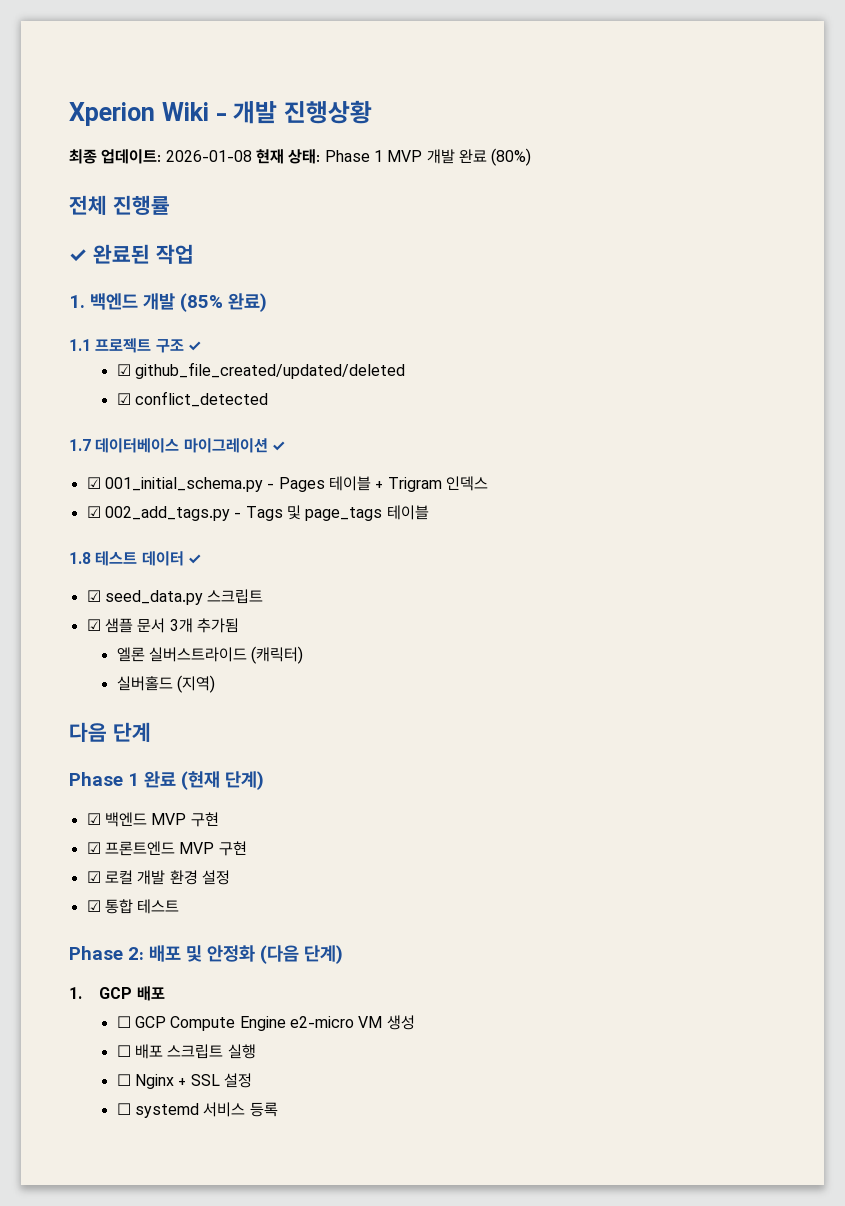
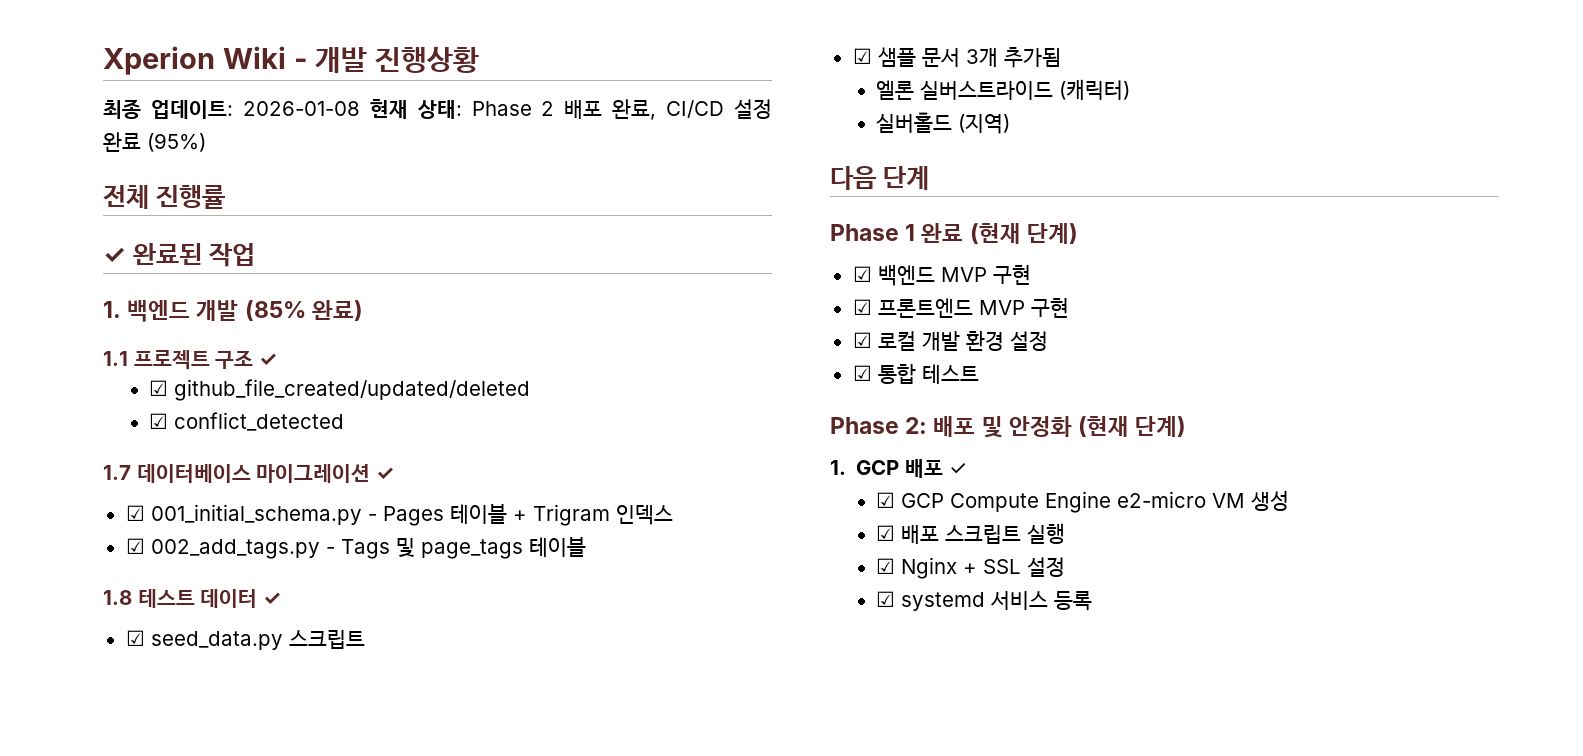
[373,148,532,166] 1 MVP 개발 완료 (80%) -> [541,99,772,120] [103,132,206,152] 2 배포 완료, CI/CD 설정 완료 (95%)
[260,945,299,964] (다음 -> [1078,416,1130,437] (현재
[116,1016,131,1028] // ☐ -> [949,463,968,475] [876,492,896,508] ✓ // ☑
[116,1045,131,1057] ☐ -> [876,525,896,541] ☑
[116,1074,131,1086] ☐ -> [876,558,896,574] ☑
[116,1103,131,1115] ☐ -> [876,591,896,607] ☑

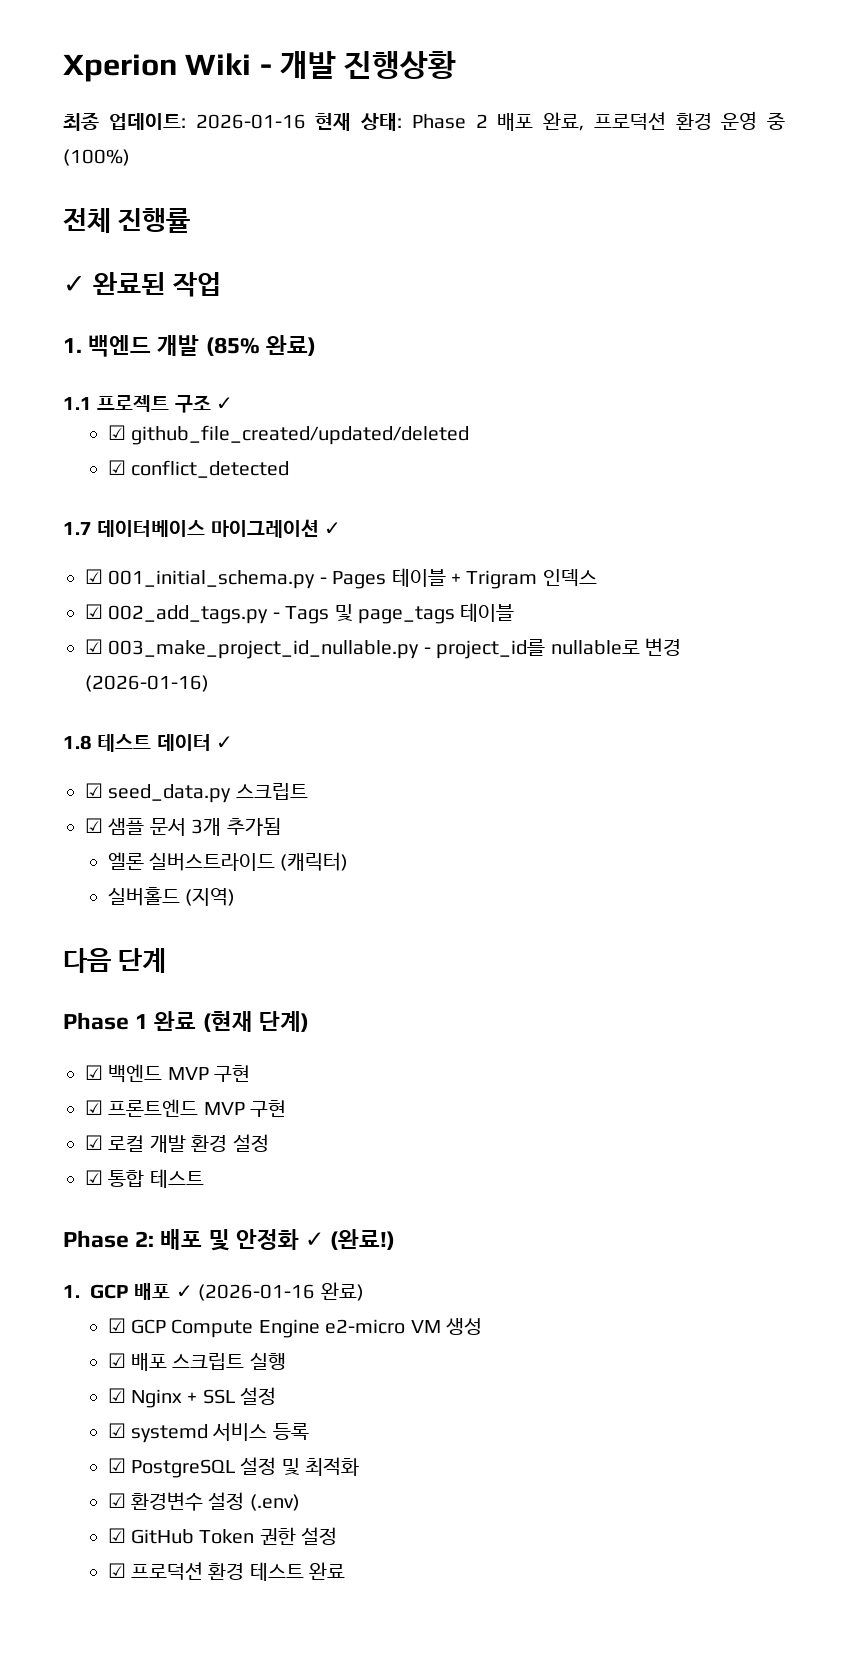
[242,101,360,116] 2026-01-08 -> [195,114,306,129] 2026-01-16
[666,99,772,119] [103,132,206,152] CI/CD 설정 완료 (95%) -> [593,111,785,130] [63,149,130,166] 프로덕션 환경 운영 중 (100%)
(586, 546) none -> [85,638,681,659] [85,675,209,692] // ☑ 003_make_project_id_nullable.py - project_id를 nullable로 변경 (2026-01-16)
[1078,416,1187,437] (현재 단계) -> [305,1229,396,1250] ✓ (완료!)
(968, 469) none -> [198,1282,364,1301] (2026-01-16 완료)
(1093, 601) none -> [107,1457,360,1478] [107,1492,300,1511] [107,1527,338,1545] [107,1562,346,1581] // ☑ PostgreSQL 설정 및 최적화 // ☑ 환경변수 설정 (.env) // ☑ GitHub Token 권한 설정 // ☑ 프로덕션 환경 테스트 완료

